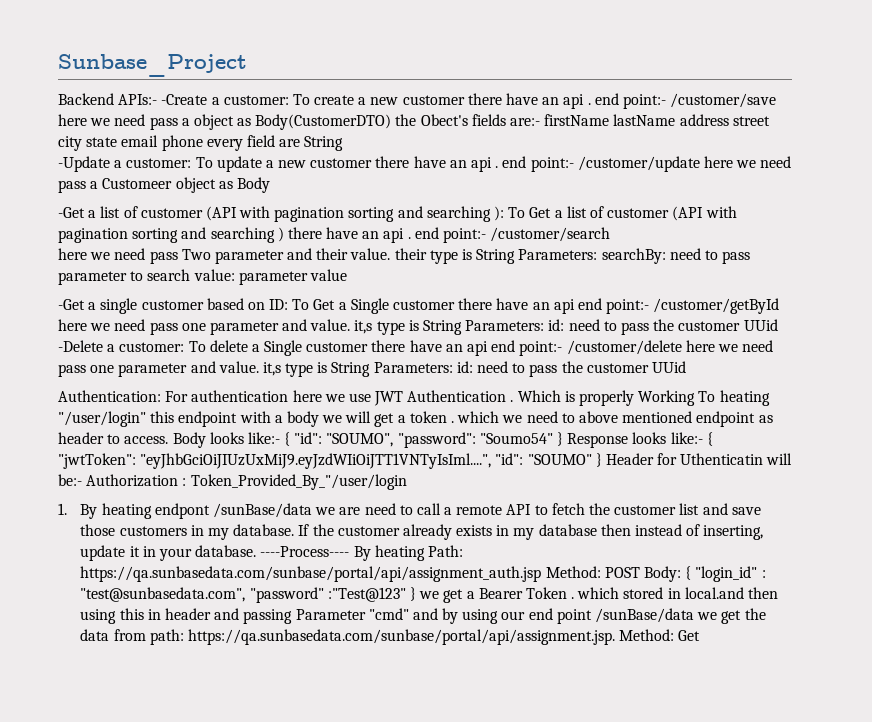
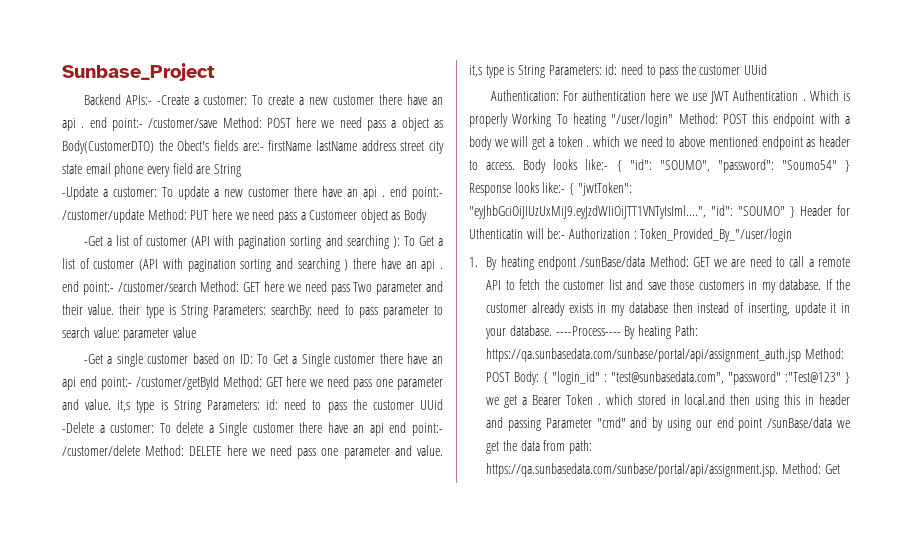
(777, 100) none -> [222,117,291,128] Method: POST
(700, 164) none -> [147,209,209,220] Method: PUT
(611, 234) // -> [200,281,261,292] Method: GET
(780, 306) none -> [222,376,283,387] Method: GET
(682, 347) none -> [145,445,222,456] Method: DELETE
(146, 419) none -> [678,113,747,124] Method: POST
(312, 510) none -> [649,256,710,267] Method: GET

